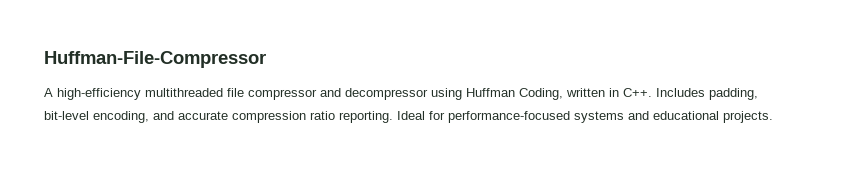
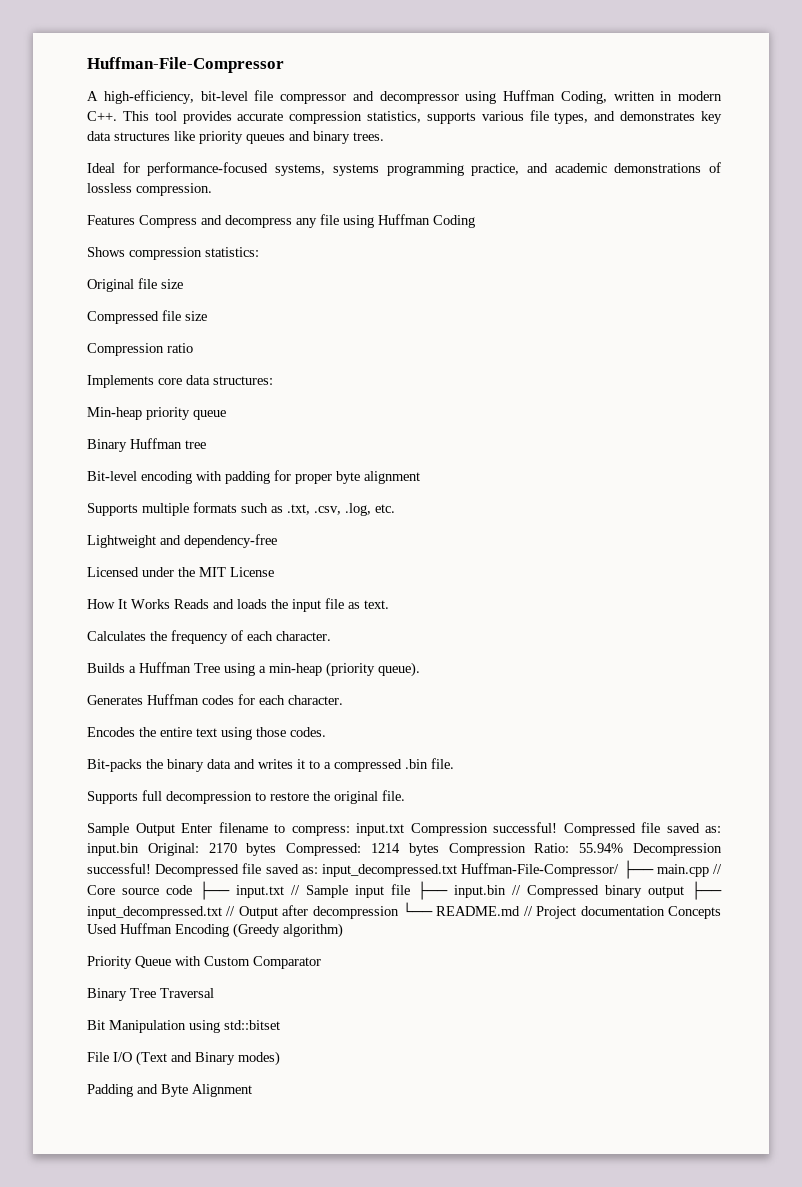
[57,88,223,100] high-efficiency multithreaded -> [103,90,248,104] high-efficiency, bit-level
[623,88,758,100] [44,111,773,123] C++. Includes padding, bit-level encoding, and accurate compression ratio reporting. Ideal for performance-focused systems and educational projects. -> [678,91,722,101] [87,110,722,124] [87,131,384,144] [87,162,721,176] [87,183,212,196] [87,214,475,228] [87,247,259,260] [87,278,183,292] [87,310,207,324] [87,343,193,356] [87,375,273,388] [87,407,226,420] [87,438,206,452] [87,470,420,484] [87,502,395,516] [87,534,277,548] [87,567,274,577] [87,598,389,612] [87,630,331,644] [87,662,420,677] [87,694,343,705] [87,727,326,740] [87,758,454,772] [87,790,405,804] [87,822,721,836] [87,843,722,856] [87,860,722,879] [87,881,722,900] [87,902,721,919] [87,923,343,938] [87,956,321,969] [87,988,214,1001] [87,1020,280,1033] [87,1051,280,1066] [87,1084,252,1097] modern C++. This tool provides accurate compression statistics, supports various file types, and demonstrates key data structures like priority queues and binary trees. // Ideal for performance-focused systems, systems programming practice, and academic demonstrations of lossless compression. // Features Compress and decompress any file using Huffman Coding // Shows compression statistics: // Original file size // Compressed file size // Compression ratio // Implements core data structures: // Min-heap priority queue // Binary Huffman tree // Bit-level encoding with padding for proper byte alignment // Supports multiple formats such as .txt, .csv, .log, etc. // Lightweight and dependency-free // Licensed under the MIT License // How It Works Reads and loads the input file as text. // Calculates the frequency of each character. // Builds a Huffman Tree using a min-heap (priority queue). // Generates Huffman codes for each character. // Encodes the entire text using those codes. // Bit-packs the binary data and writes it to a compressed .bin file. // Supports full decompression to restore the original file. // Sample Output Enter filename to compress: input.txt Compression successful! Compressed file saved as: input.bin Original: 2170 bytes Compressed: 1214 bytes Compression Ratio: 55.94% Decompression successful! Decompressed file saved as: input_decompressed.txt Huffman-File-Compressor/ ├── main.cpp // Core source code ├── input.txt // Sample input file ├── input.bin // Compressed binary output ├── input_decompressed.txt // Output after decompression └── README.md // Project documentation Concepts Used Huffman Encoding (Greedy algorithm) // Priority Queue with Custom Comparator // Binary Tree Traversal // Bit Manipulation using std::bitset // File I/O (Text and Binary modes) // Padding and Byte Alignment

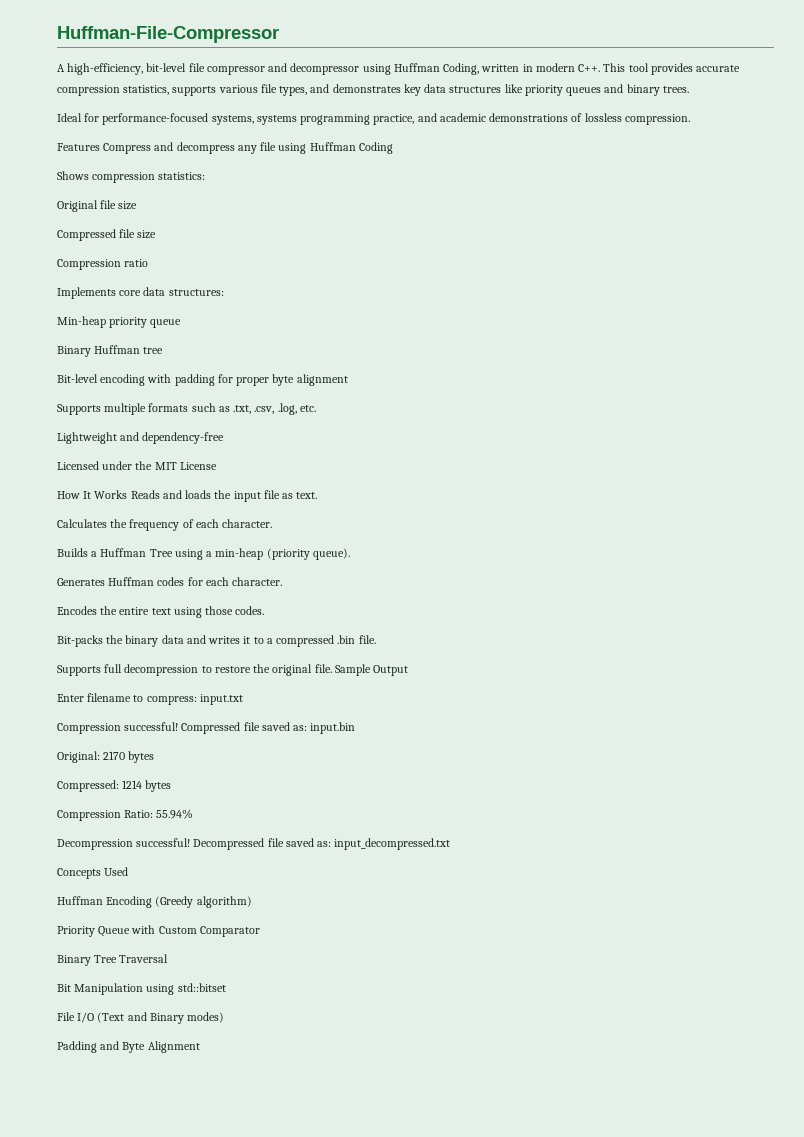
(405, 795) // -> (332, 668) none
(175, 829) none -> (409, 670) //
(404, 829) none -> (243, 699) //
(139, 849) none -> (356, 728) //
(277, 849) none -> (155, 757) //
(439, 849) none -> (172, 786) //
(624, 848) none -> (194, 814) //
[461,860,722,879] [87,881,722,900] [87,902,665,919] Huffman-File-Compressor/ ├── main.cpp // Core source code ├── input.txt // Sample input file ├── input.bin // Compressed binary output ├── input_decompressed.txt // Output after decompression └── README.md // Project documentation -> (451, 844) //
(117, 929) none -> (129, 871) //

